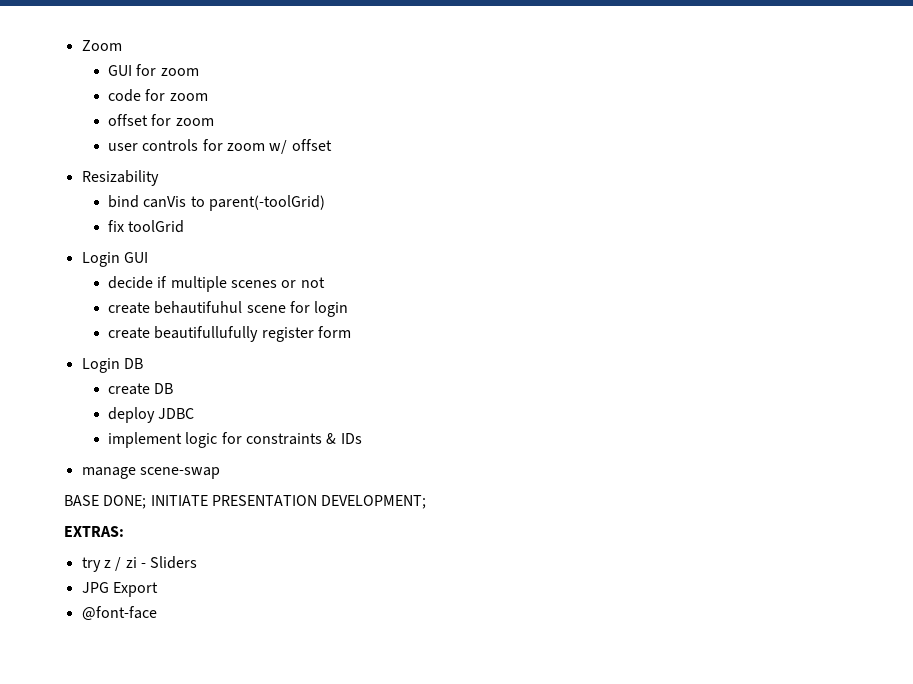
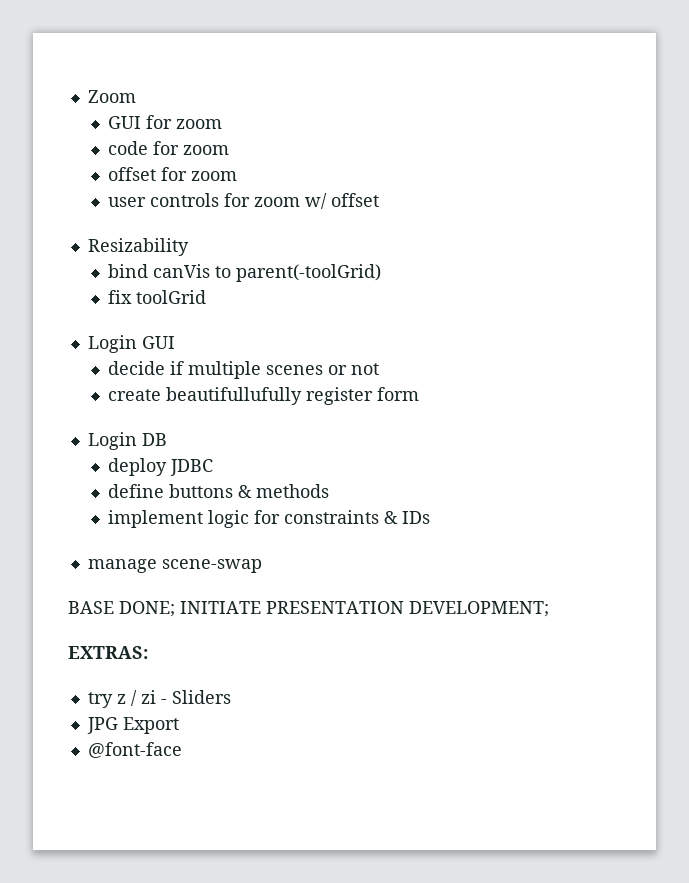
[108,301,349,317] // create behautifuhul scene for login -> (380, 369) none
[108,383,174,395] // create DB -> (167, 439) none
(195, 413) none -> [108,484,330,498] // define buttons & methods

